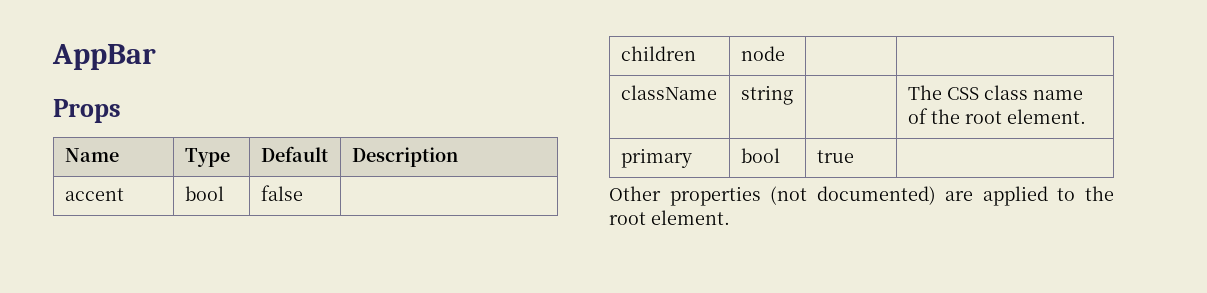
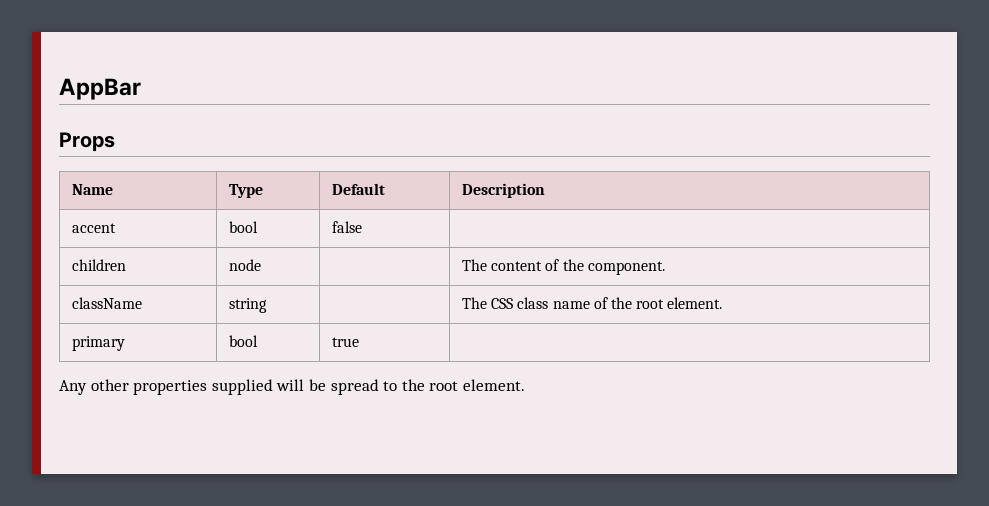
(785, 53) none -> [462,259,665,275] The content of the component.
[609,186,1048,206] Other properties (not documented) are applied -> [59,379,379,395] Any other properties supplied will be spread

